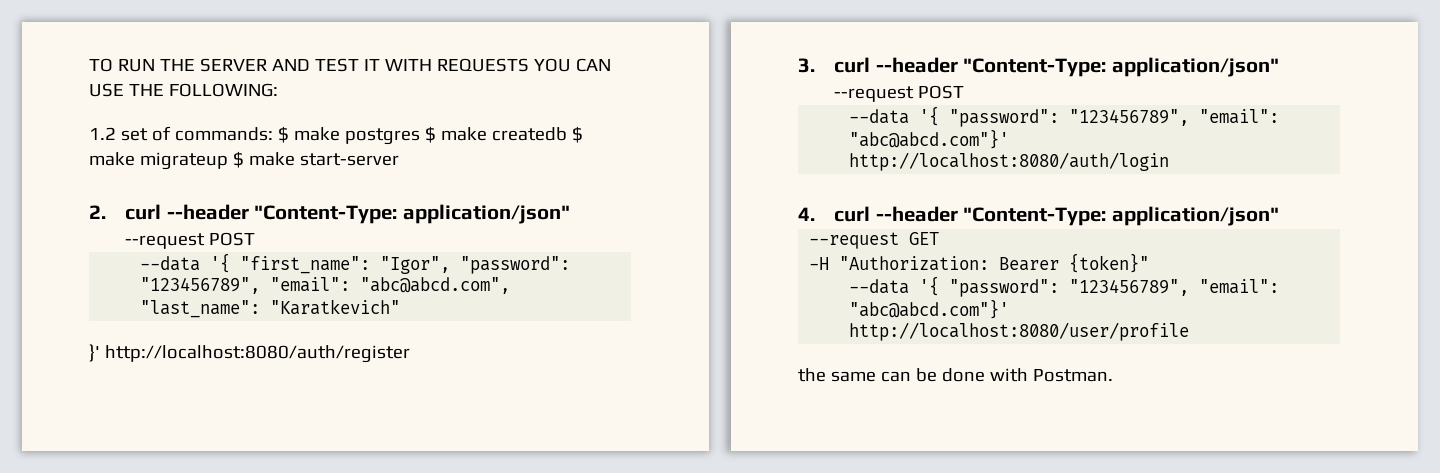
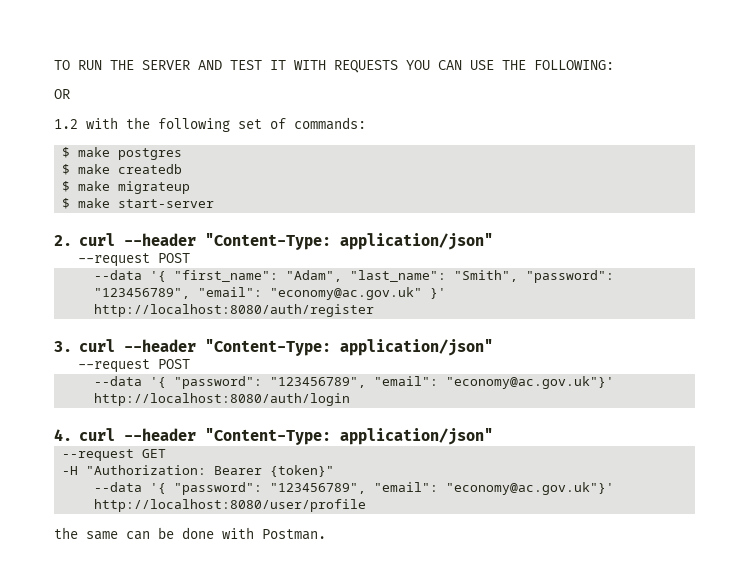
(278, 90) none -> [54,89,70,99] // OR
(116, 133) none -> [86,117,230,132] with the following
(273, 134) none -> (366, 123) //
(420, 136) none -> (183, 154) //
(567, 134) none -> (183, 169) //
(228, 161) none -> (191, 187) //
[380,256,571,274] [140,277,511,294] [140,299,401,318] "Igor", "password": "123456789", "email": "abc@abcd.com", "last_name": "Karatkevich" // -> [286,270,615,283] [94,287,423,300] "Adam", "last_name": "Smith", "password": "123456789", "email": "economy@ac.gov.uk"
[849,129,1010,149] "abc@abcd.com"}' -> [446,376,615,389] "economy@ac.gov.uk"}'
[849,299,1010,319] "abc@abcd.com"}' -> [446,482,615,495] "economy@ac.gov.uk"}'

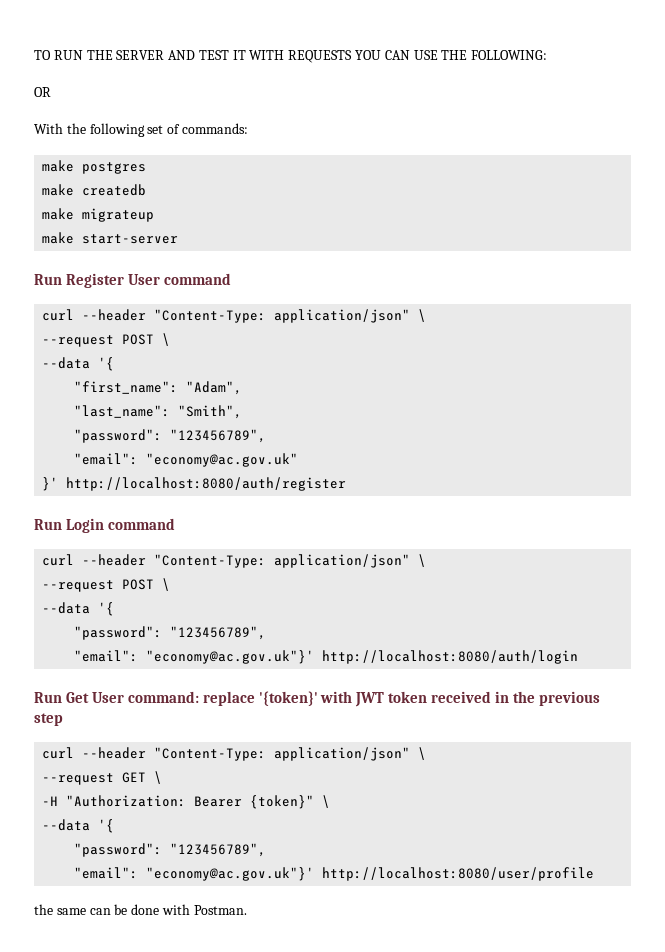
[54,117,118,129] 1.2 with -> [34,123,63,134] With
[62,147,71,158] $ -> (248, 128) none
[62,164,71,175] $ -> (147, 168) none
[62,181,71,192] $ -> (147, 190) none
[62,198,71,209] $ -> (155, 215) none
[54,233,493,250] [77,253,190,267] [94,270,167,282] 2. curl --header "Content-Type: application/json" // --request POST // --data '{ -> [34,273,231,288] [42,309,427,323] [42,333,171,347] [42,357,115,371] Run Register User command // curl --header "Content-Type: application/json" \ // --request POST \ // --data '{ //
(343, 276) none -> (243, 388) //
[526,270,615,283] [94,288,191,299] "password": "123456789", -> [74,429,267,443] // "password": "123456789", //
(423, 293) none -> (299, 460) //
[54,339,493,356] [77,359,190,373] [94,376,367,389] 3. curl --header "Content-Type: application/json" // --request POST // --data '{ "password": "123456789", -> [34,518,175,533] [42,554,427,568] [42,578,171,592] [42,602,115,616] [74,626,267,640] Run Login command // curl --header "Content-Type: application/json" \ // --request POST \ // --data '{ // "password": "123456789", //
[54,428,493,445] 4. curl --header "Content-Type: application/json" -> [34,691,600,707] [34,713,63,726] [42,747,427,761] Run Get User command: replace '{token}' with JWT token received in the previous step // curl --header "Content-Type: application/json" \
(167, 453) none -> [154,771,163,784] \
[94,482,367,495] // --data '{ "password": "123456789", -> [322,795,331,808] [42,819,115,833] [74,843,267,857] \ // --data '{ // "password": "123456789", //

